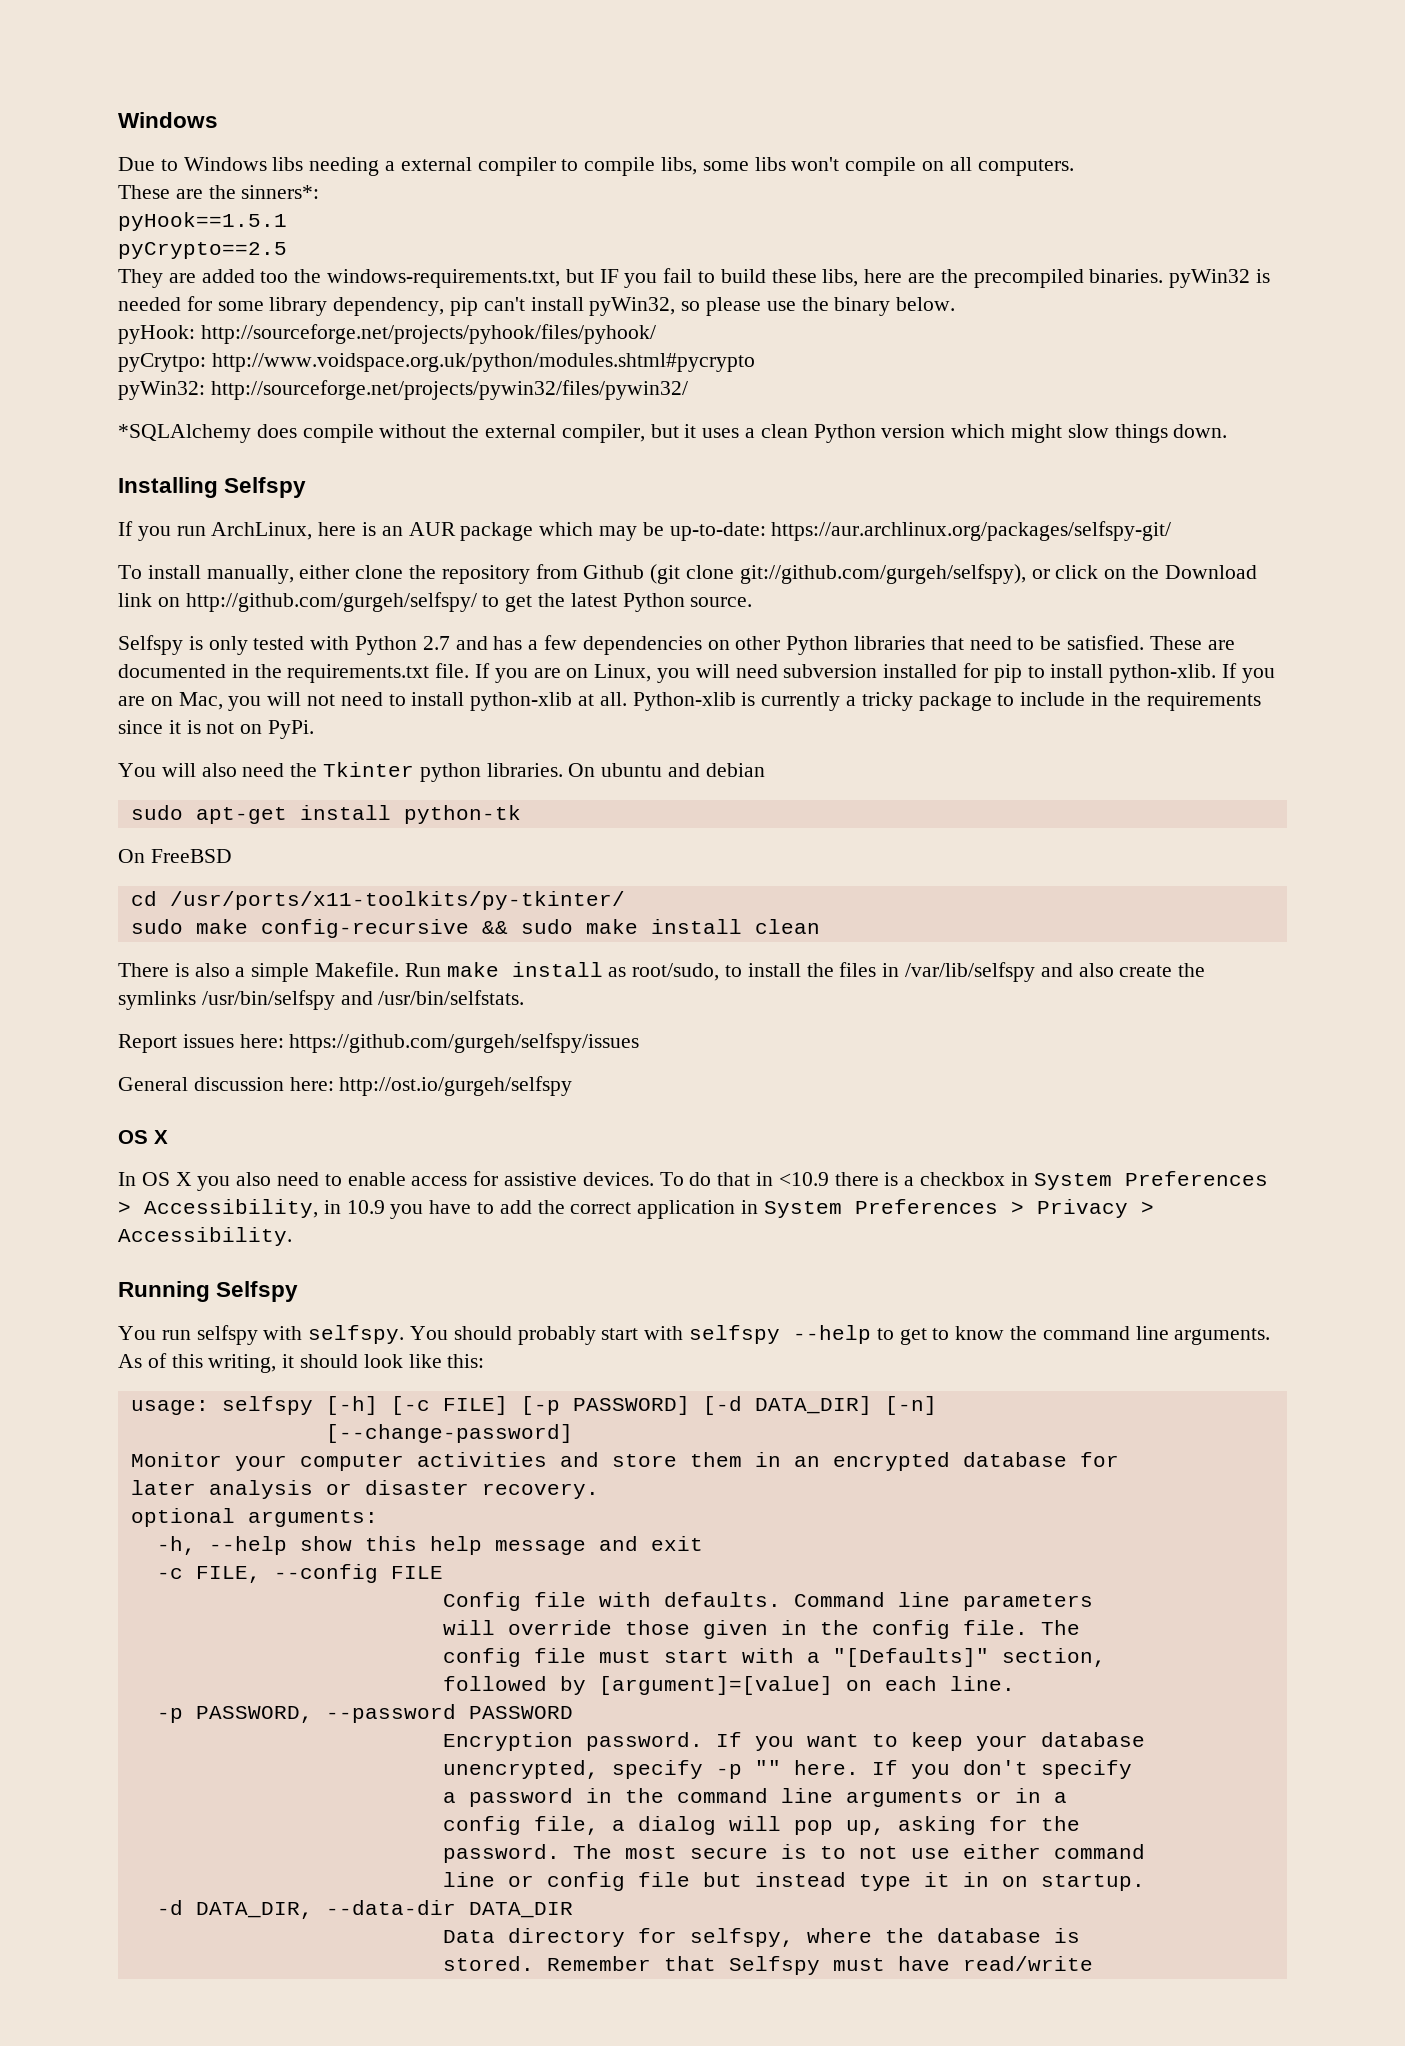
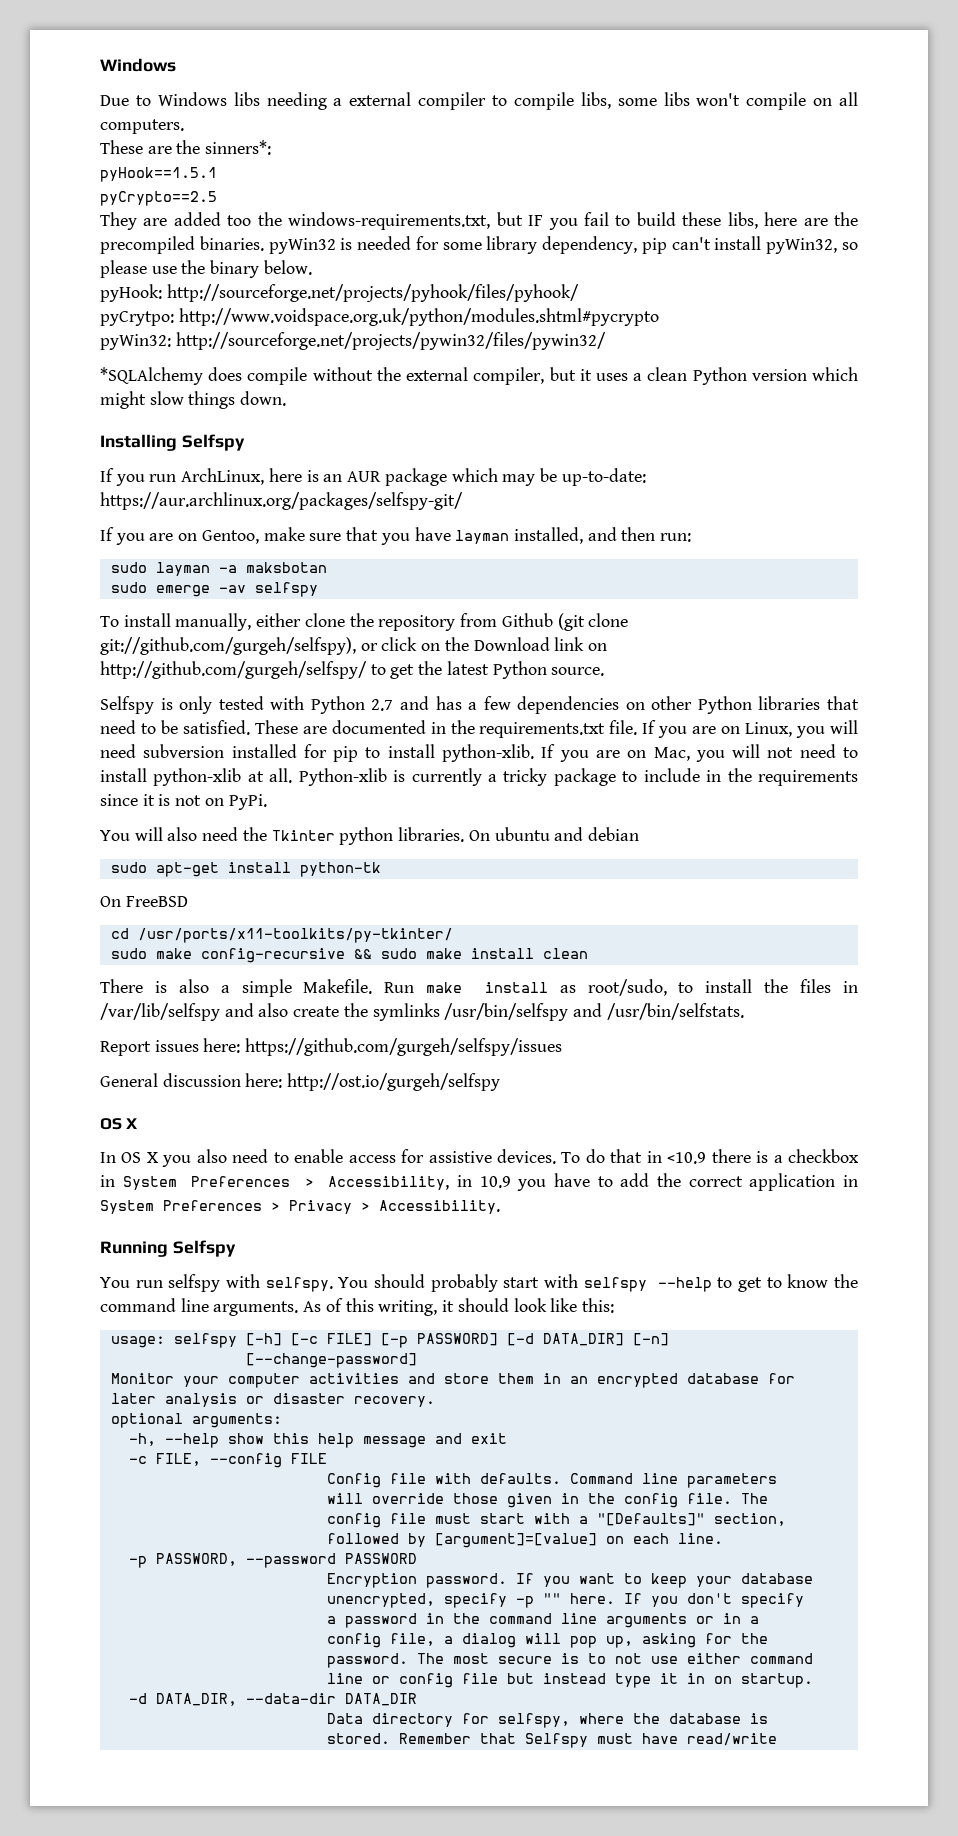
(1172, 531) none -> [100,527,692,545] [110,562,327,576] [110,582,318,597] // If you are on Gentoo, make sure that you have layman installed, and then run: // sudo layman -a maksbotan // sudo emerge -av selfspy

